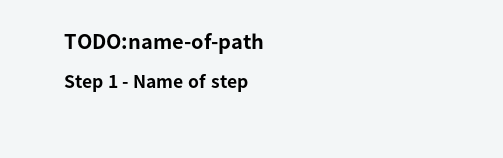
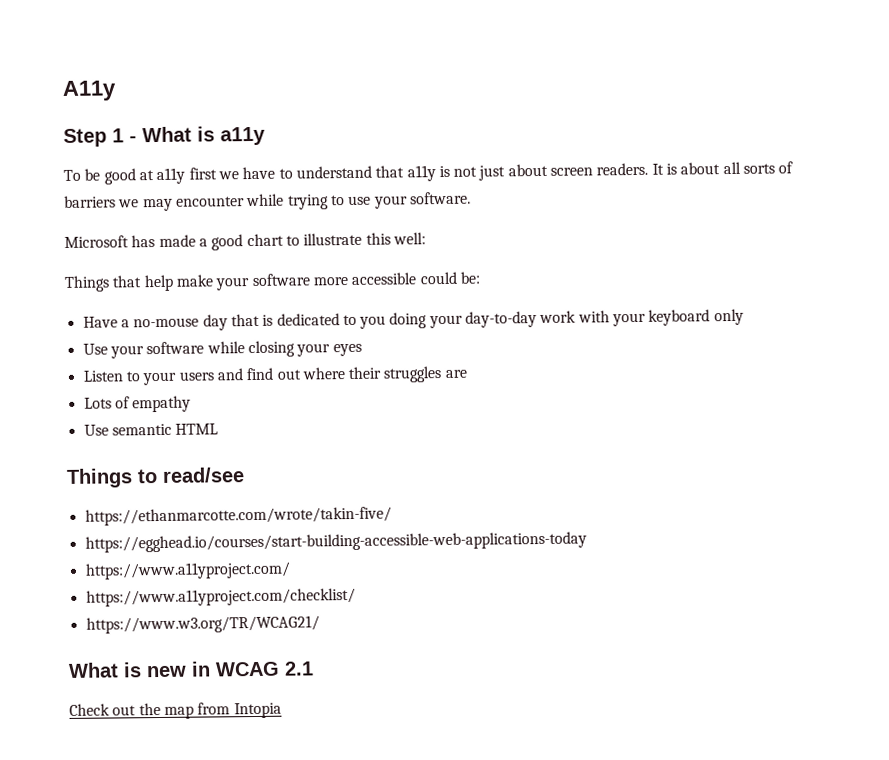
[64,33,264,54] TODO:name-of-path -> [62,80,117,101] A11y
[133,73,248,92] Name of step -> [142,126,266,146] [63,161,794,185] [64,191,471,212] [64,232,426,251] [64,271,480,292] [82,308,744,331] [82,340,362,359] [82,366,467,386] [83,395,192,413] [83,423,219,436] [66,467,245,488] [84,506,392,526] [84,531,587,553] [84,561,291,580] [85,587,356,607] [85,615,320,634] [68,661,314,678] [69,702,282,719] What is a11y // To be good at a11y first we have to understand that a11y is not just about screen readers. It is about all sorts of barriers we may encounter while trying to use your software. // Microsoft has made a good chart to illustrate this well: // Things that help make your software more accessible could be: // Have a no-mouse day that is dedicated to you doing your day-to-day work with your keyboard only // Use your software while closing your eyes // Listen to your users and find out where their struggles are // Lots of empathy // Use semantic HTML // Things to read/see // https://ethanmarcotte.com/wrote/takin-five/ // https://egghead.io/courses/start-building-accessible-web-applications-today // https://www.a11yproject.com/ // https://www.a11yproject.com/checklist/ // https://www.w3.org/TR/WCAG21/ // What is new in WCAG 2.1 // Check out the map from Intopia

